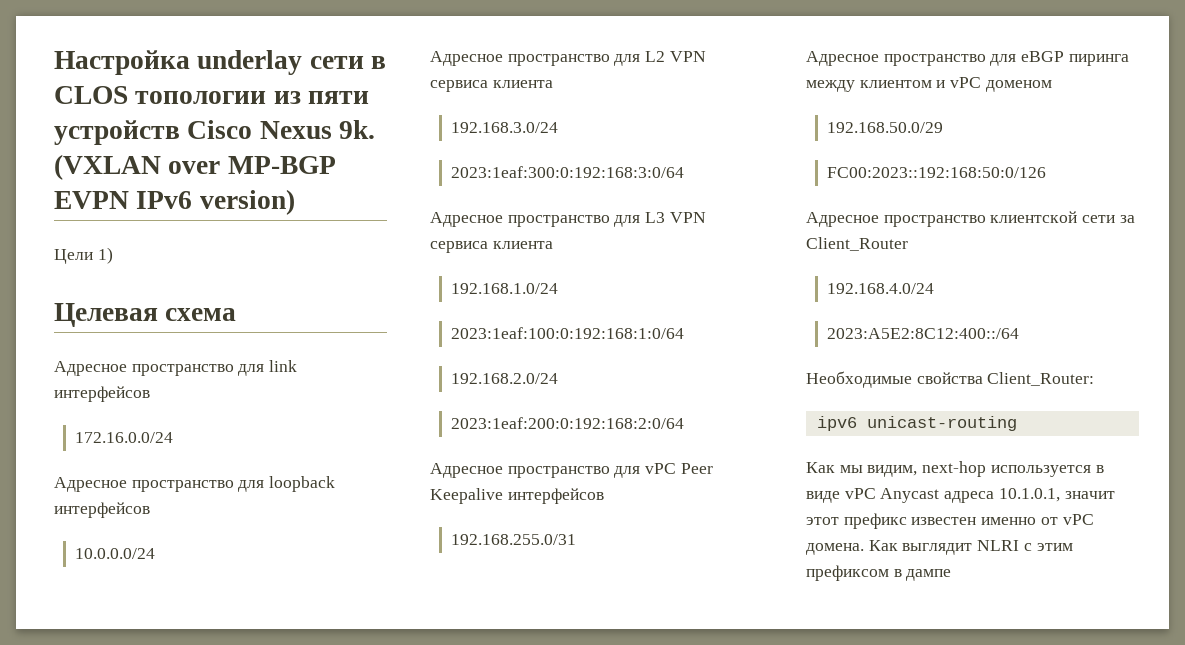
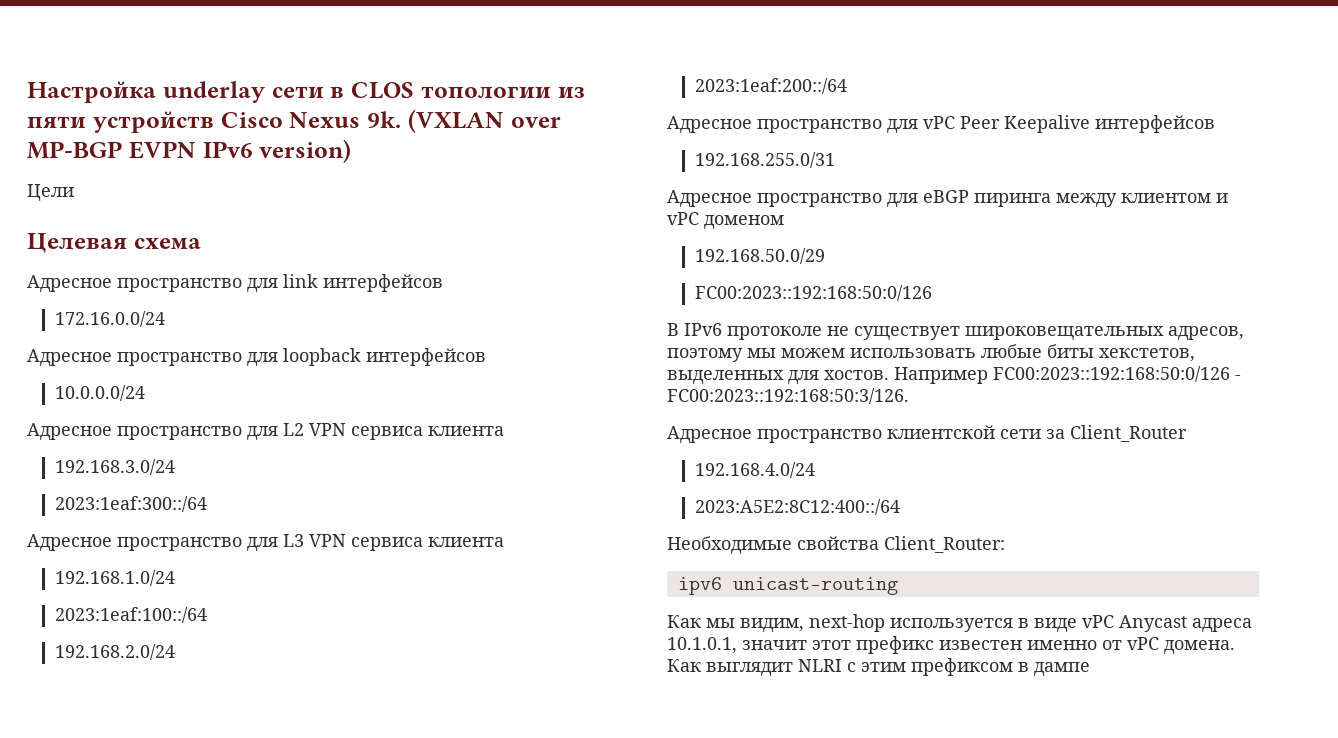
[97,247,113,264] 1) -> (74, 193) none
[451,166,685,178] 2023:1eaf:300:0:192:168:3:0/64 -> [54,496,207,512] 2023:1eaf:300::/64
[451,327,685,339] 2023:1eaf:100:0:192:168:1:0/64 -> [54,607,207,623] 2023:1eaf:100::/64
[451,417,685,429] 2023:1eaf:200:0:192:168:2:0/64 -> [694,78,847,94] 2023:1eaf:200::/64
(1047, 172) none -> [667,323,1244,341] [667,344,1195,362] [667,366,1241,385] [667,388,909,404] // В IPv6 протоколе не существует широковещательных адресов, поэтому мы можем использовать любые биты хекстетов, выделенных для хостов. Например FC00:2023::192:168:50:0/126 - FC00:2023::192:168:50:3/126.

